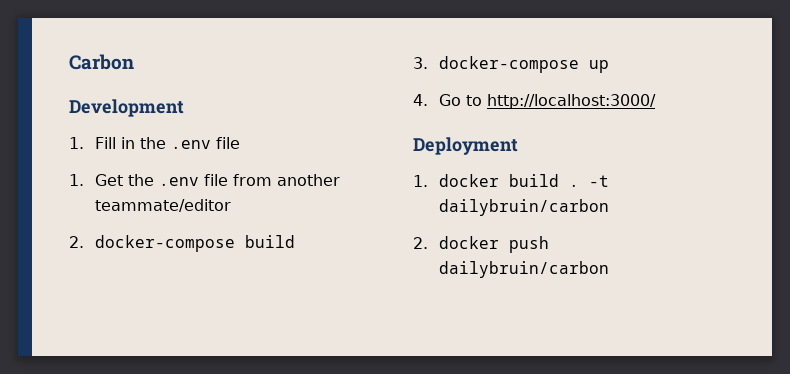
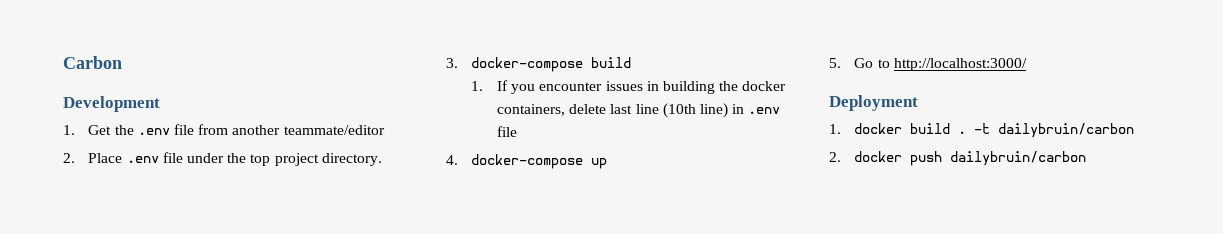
[69,137,240,149] // 1. Fill in the .env file -> (160, 104) none
[94,235,295,252] [413,57,428,69] docker-compose build // 3. -> [88,152,382,166] [446,57,632,72] [471,80,787,94] [496,103,781,118] [496,126,517,137] [446,155,458,165] Place .env file under the top project directory. // 3. docker-compose build // 1. If you encounter issues in building the docker containers, delete last line (10th line) in .env file // 4.
[413,94,428,106] 4. -> [829,58,841,68] 5.

